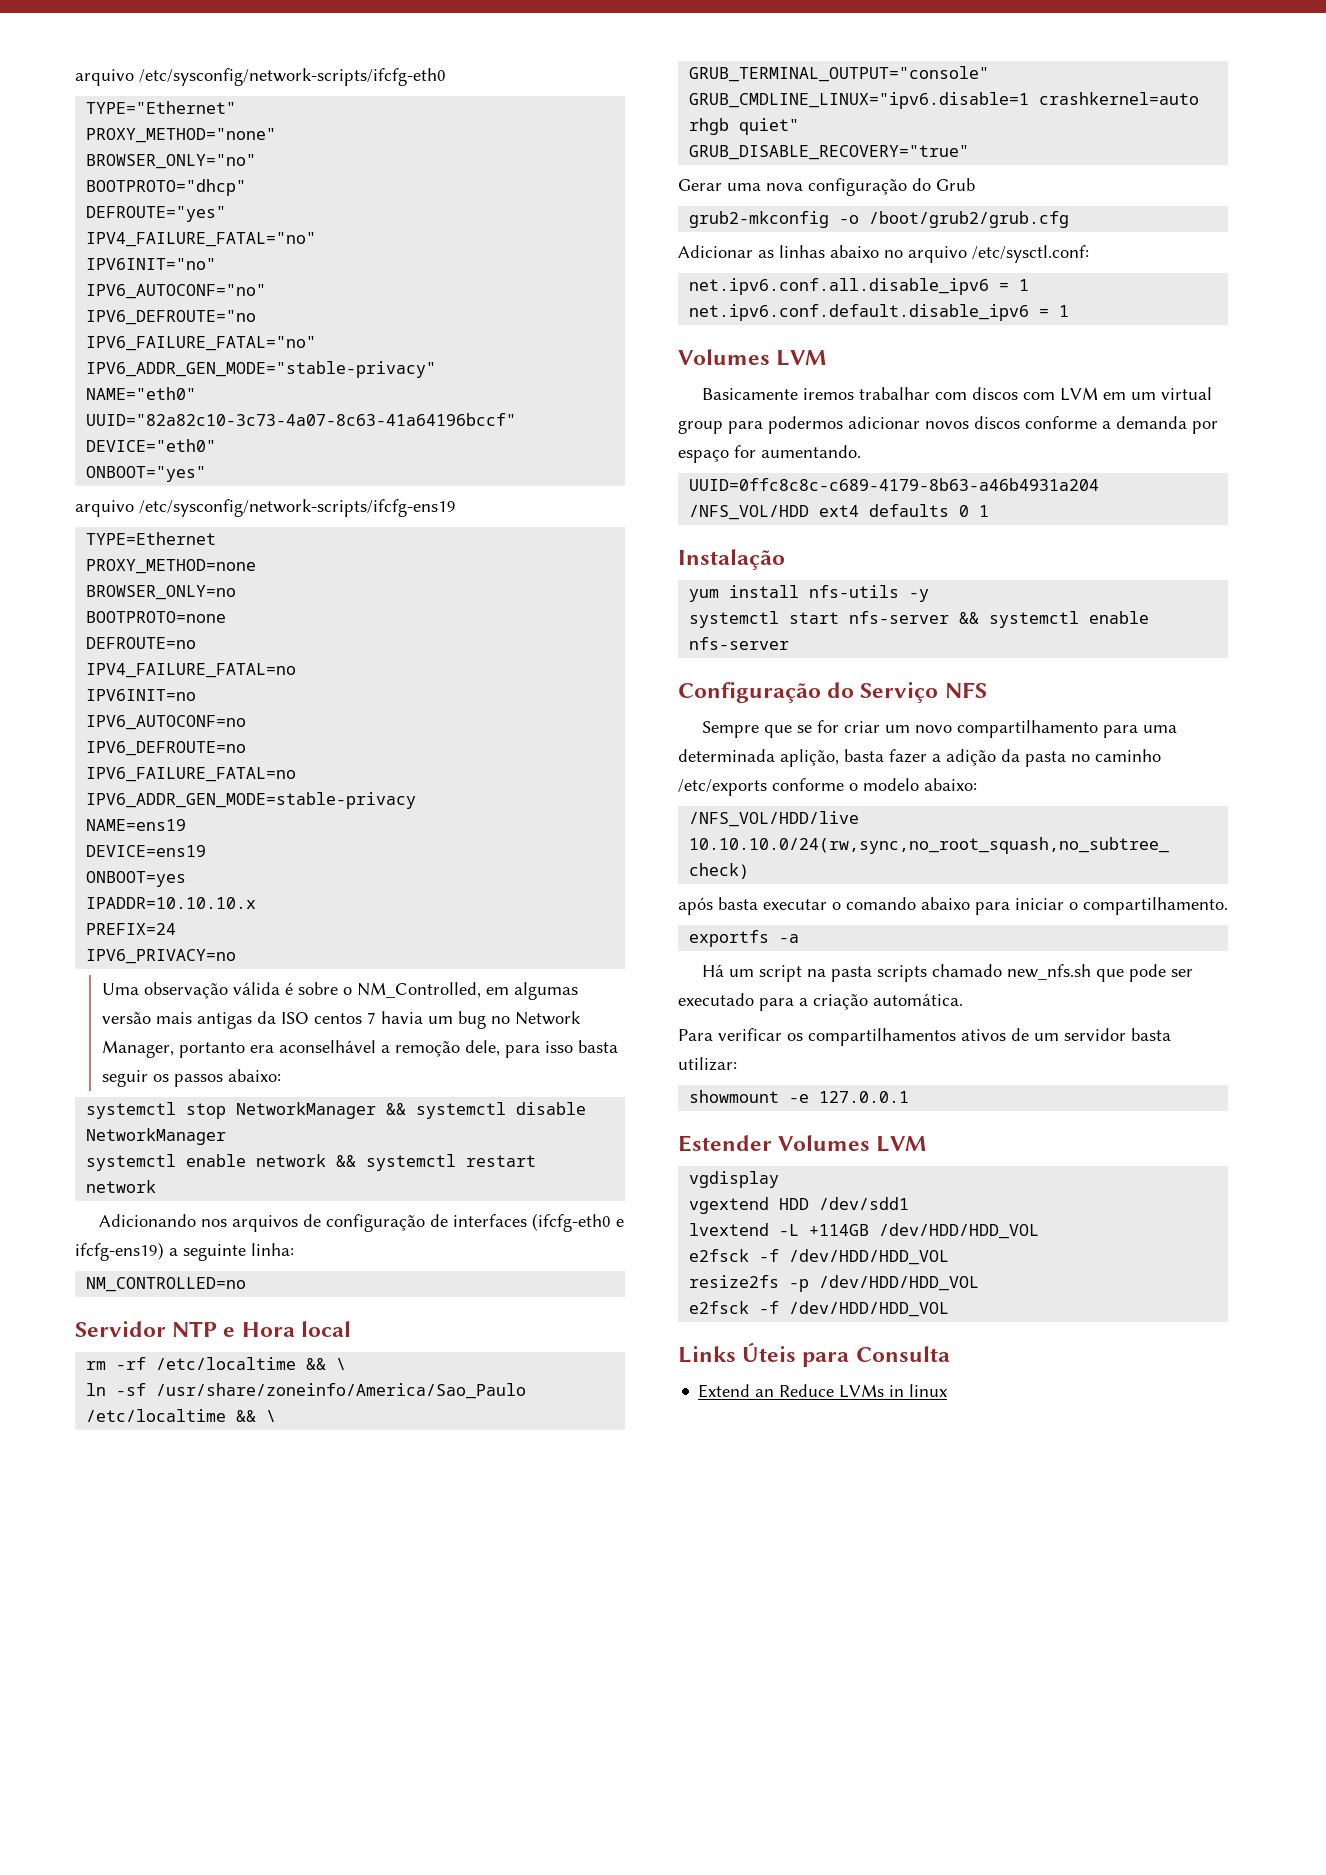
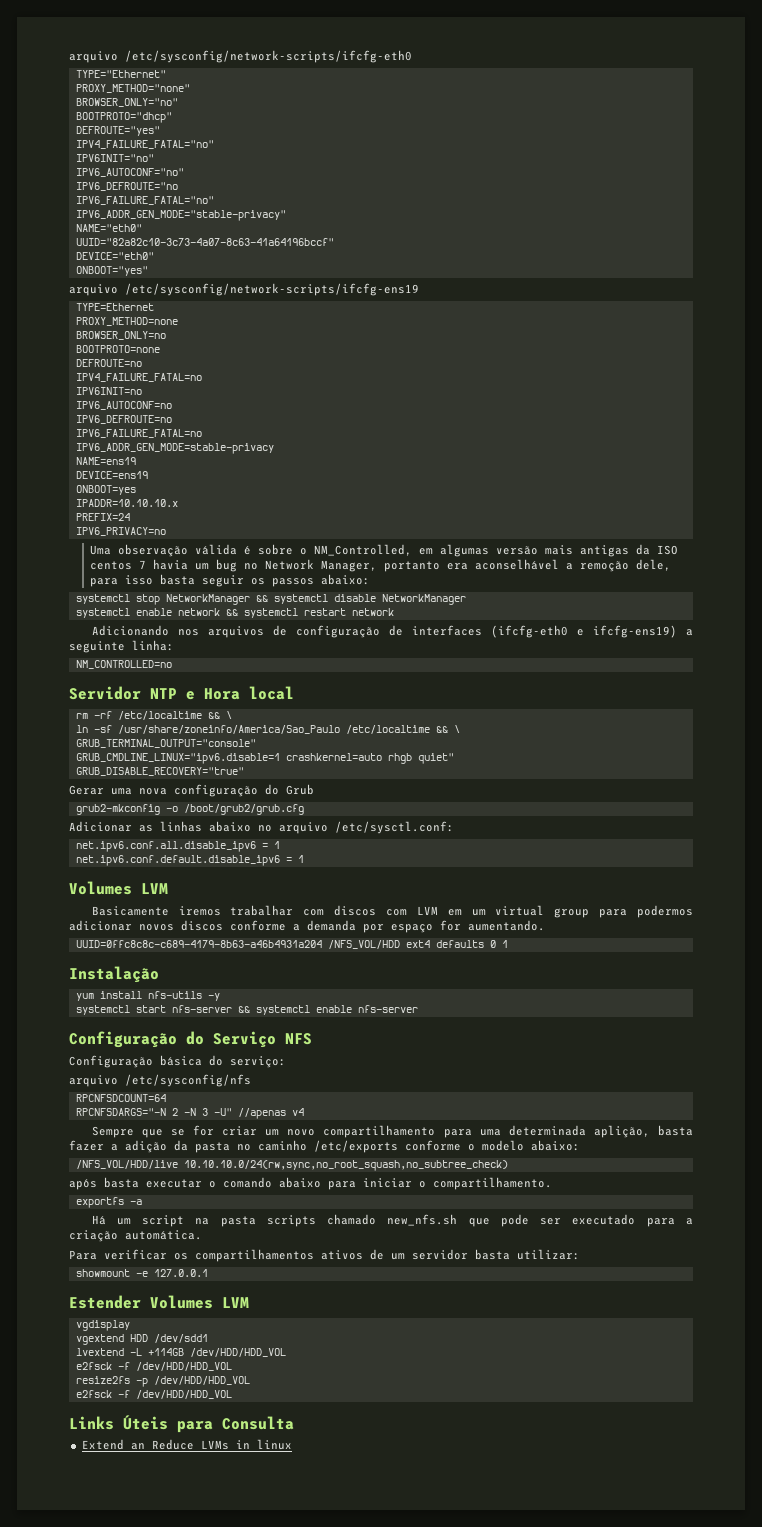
(987, 690) none -> [69,1055,286,1068] [69,1074,251,1087] [75,1094,166,1102] [75,1108,304,1119] // Configuração básica do serviço: // arquivo /etc/sysconfig/nfs // RPCNFSDCOUNT=64 // RPCNFSDARGS="-N 2 -N 3 -U" //apenas v4

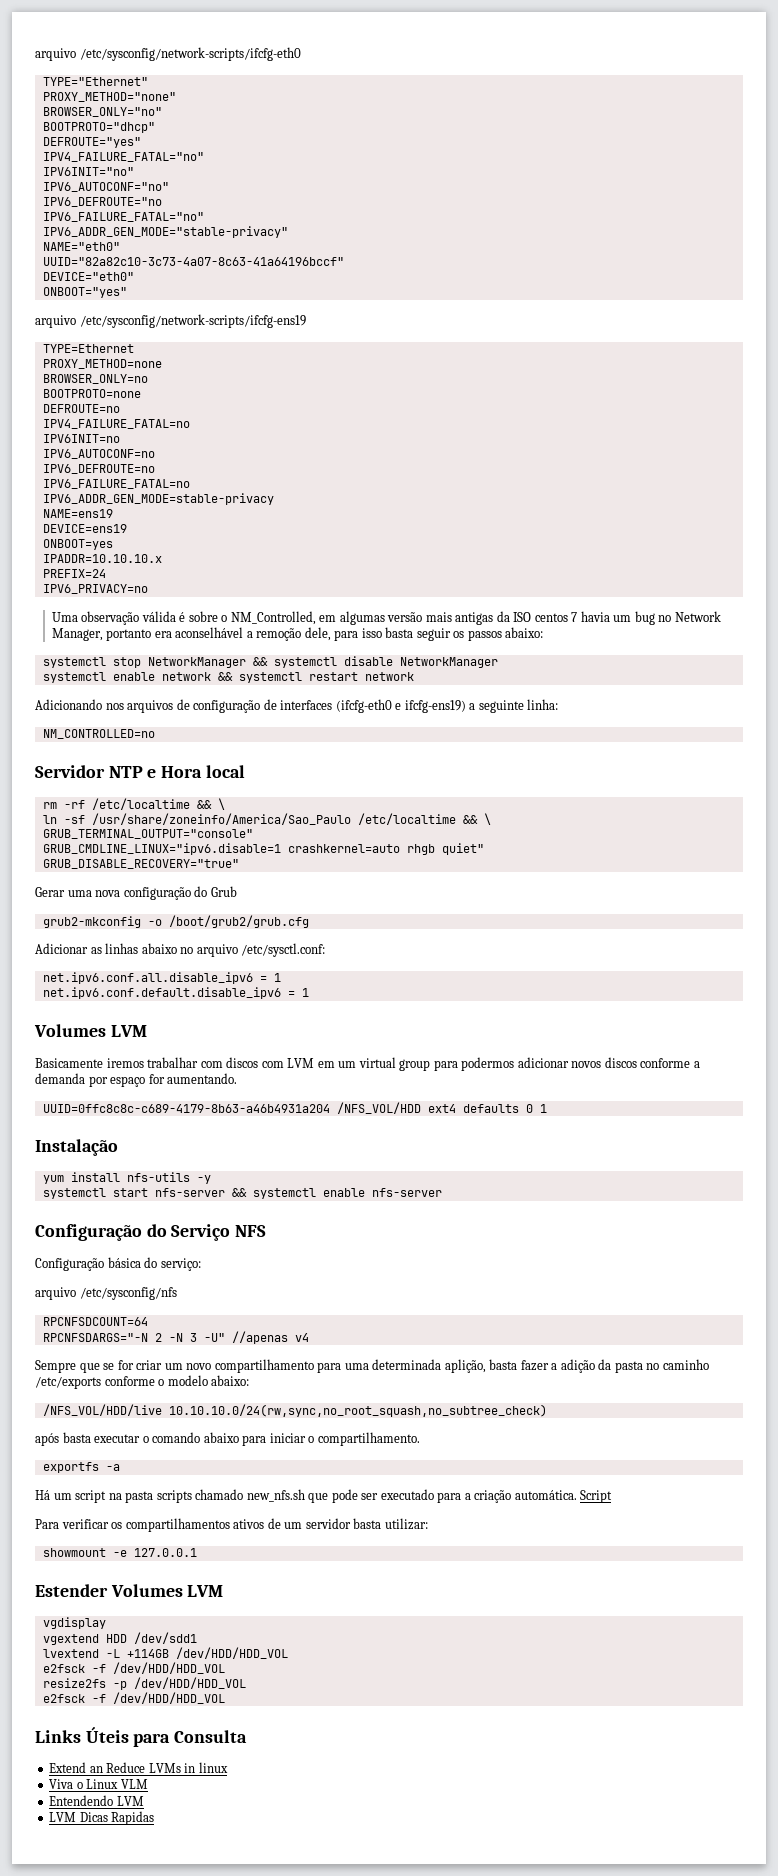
(202, 1235) none -> [580,1490,613,1503] Script
(292, 1444) none -> [49,1779,148,1789] [49,1795,144,1806] [49,1811,155,1825] // Viva o Linux VLM // Entendendo LVM // LVM Dicas Rapidas

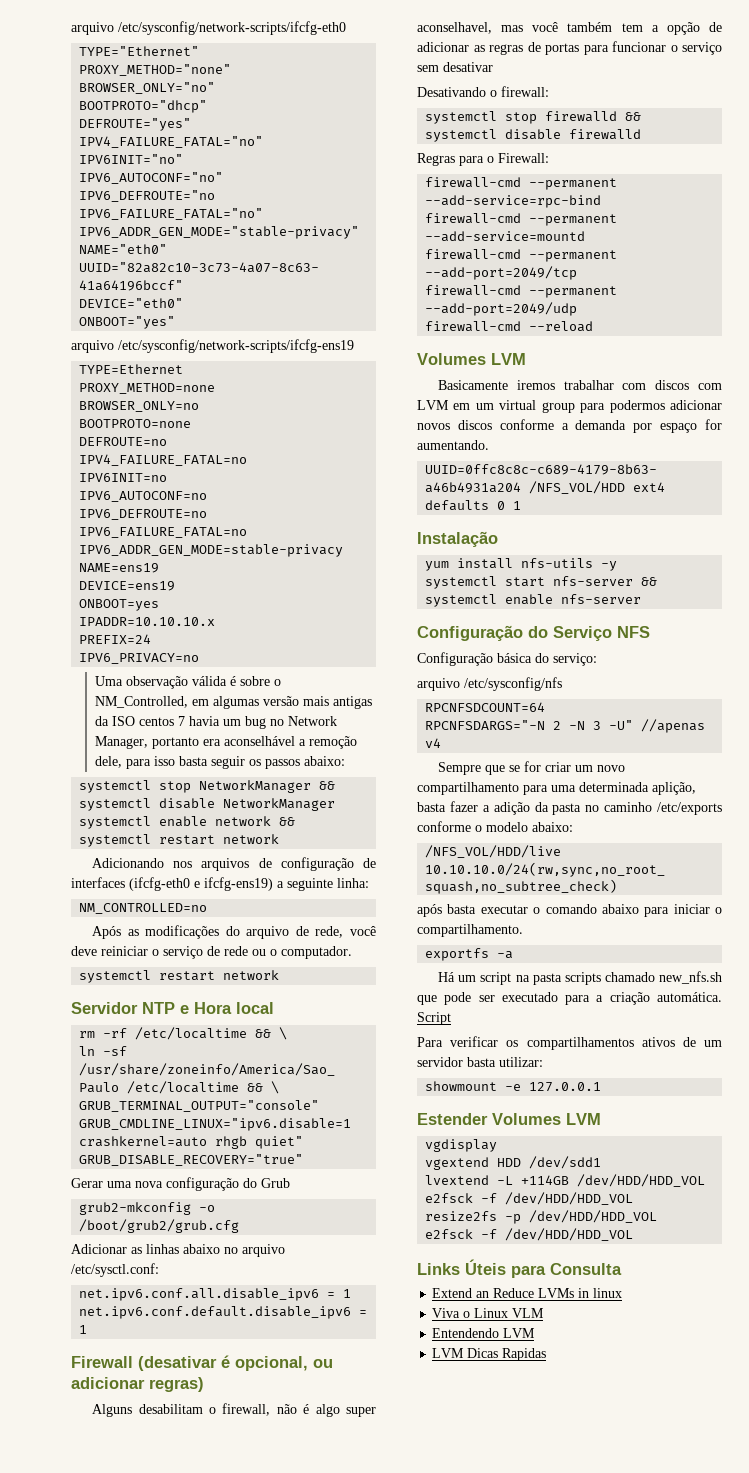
(155, 734) none -> [92,925,376,939] [71,946,352,959] [79,970,280,983] // Após as modificações do arquivo de rede, você deve reiniciar o serviço de rede ou o computador. // systemctl restart network
(309, 992) none -> [71,1355,333,1371] [71,1377,204,1392] [92,1403,376,1417] [417,22,722,35] [417,41,722,55] [417,62,493,72] [417,86,549,97] [425,111,642,124] [425,129,642,142] [417,153,549,166] [425,177,618,190] [425,195,602,208] [425,213,618,226] [425,231,586,242] [425,249,618,262] [425,266,578,280] [425,285,618,298] [425,302,578,316] [425,321,594,332] // Firewall (desativar é opcional, ou adicionar regras) // Alguns desabilitam o firewall, não é algo super aconselhavel, mas você também tem a opção de adicionar as regras de portas para funcionar o serviço sem desativar // Desativando o firewall: // systemctl stop firewalld && systemctl disable firewalld // Regras para o Firewall: // firewall-cmd --permanent --add-service=rpc-bind // firewall-cmd --permanent --add-service=mountd // firewall-cmd --permanent --add-port=2049/tcp // firewall-cmd --permanent --add-port=2049/udp // firewall-cmd --reload

